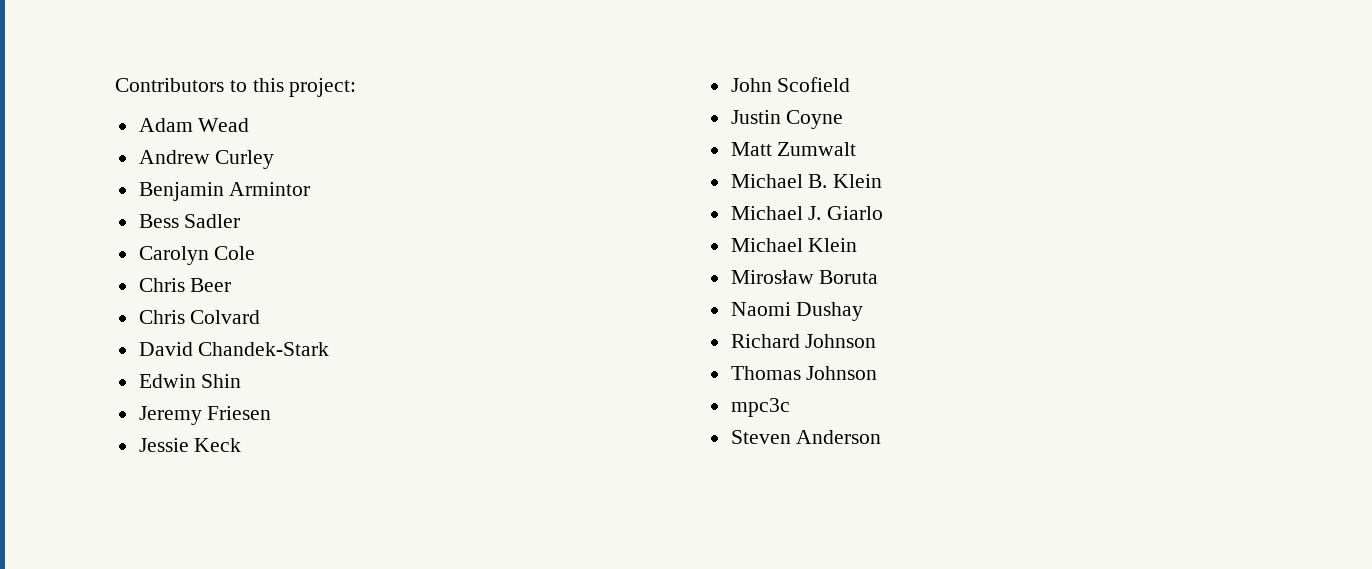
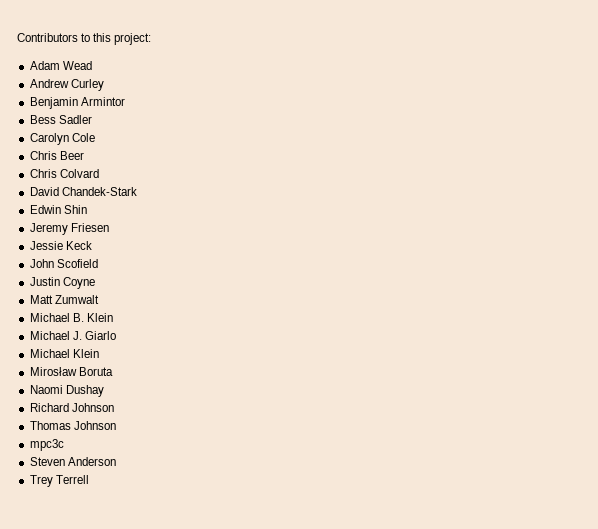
(882, 437) none -> [29,475,89,487] // Trey Terrell

